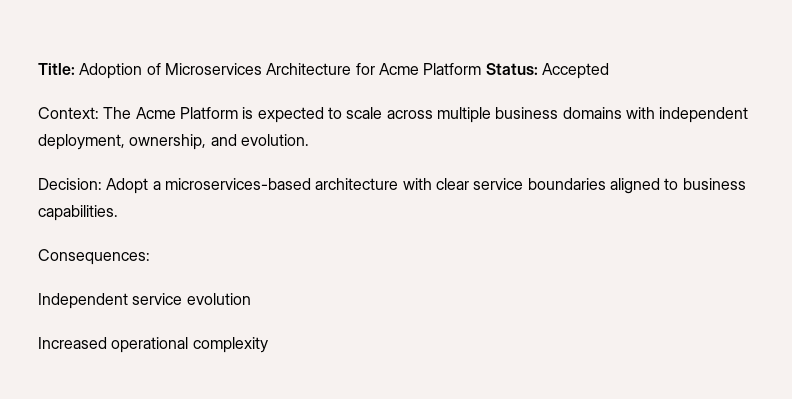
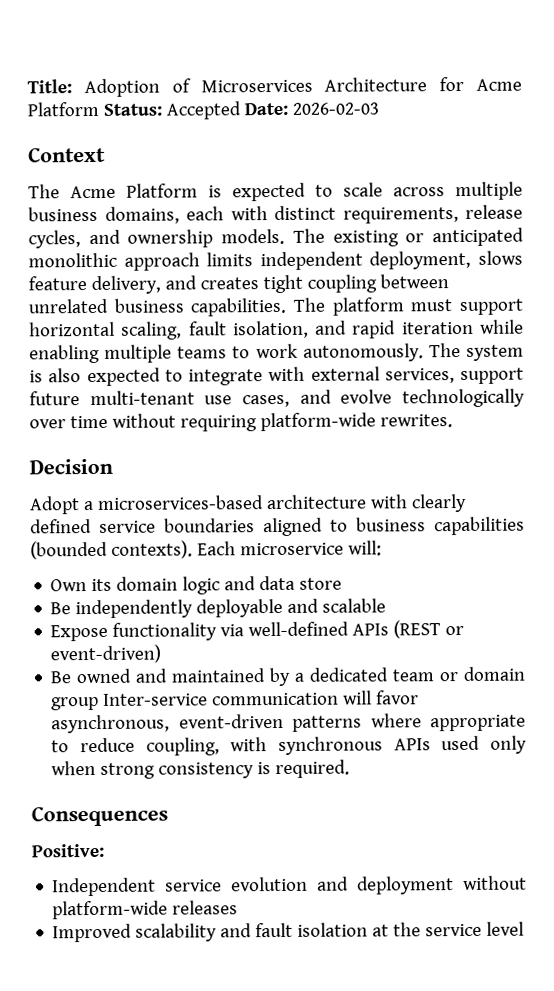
[38,107,99,119] // Context: -> [243,102,379,116] [28,146,106,163] Date: 2026-02-03 // Context //
[562,107,749,123] [38,134,309,150] [38,178,102,190] domains with independent deployment, ownership, and evolution. // Decision: -> [104,204,523,224] [28,227,524,249] [28,250,523,271] [28,274,449,295] [28,297,524,317] [29,319,524,340] [29,343,524,364] [29,366,524,387] [29,388,525,408] [29,412,453,432] [29,458,113,475] domains, each with distinct requirements, release cycles, and ownership models. The existing or anticipated monolithic approach limits independent deployment, slows feature delivery, and creates tight coupling between unrelated business capabilities. The platform must support horizontal scaling, fault isolation, and rapid iteration while enabling multiple teams to work autonomously. The system is also expected to integrate with external services, support future multi-tenant use cases, and evolve technologically over time without requiring platform-wide rewrites. // Decision //
[435,178,469,190] clear -> [410,493,467,513] [30,519,92,534] clearly defined
[38,205,118,221] [38,249,150,265] [38,293,251,309] [38,337,268,353] capabilities. // Consequences: // Independent service evolution // Increased operational complexity -> [434,516,525,536] [30,540,382,560] [50,575,343,595] [50,598,387,619] [50,620,465,642] [50,644,162,664] [50,666,526,687] [51,690,420,711] [51,713,526,734] [51,735,527,756] [51,759,351,779] [31,805,168,827] [31,843,104,858] [52,875,527,897] [52,900,239,920] [52,921,525,943] capabilities (bounded contexts). Each microservice will: // Own its domain logic and data store // Be independently deployable and scalable // Expose functionality via well-defined APIs (REST or event-driven) // Be owned and maintained by a dedicated team or domain group Inter-service communication will favor asynchronous, event-driven patterns where appropriate to reduce coupling, with synchronous APIs used only when strong consistency is required. // Consequences // Positive: // Independent service evolution and deployment without platform-wide releases // Improved scalability and fault isolation at the service level

